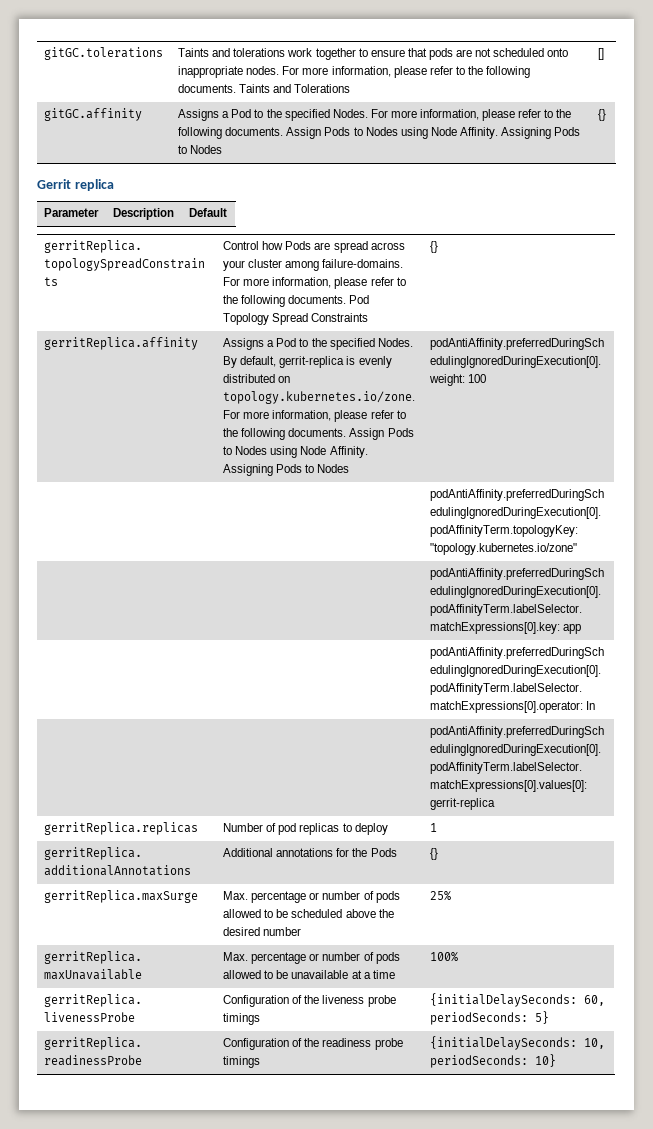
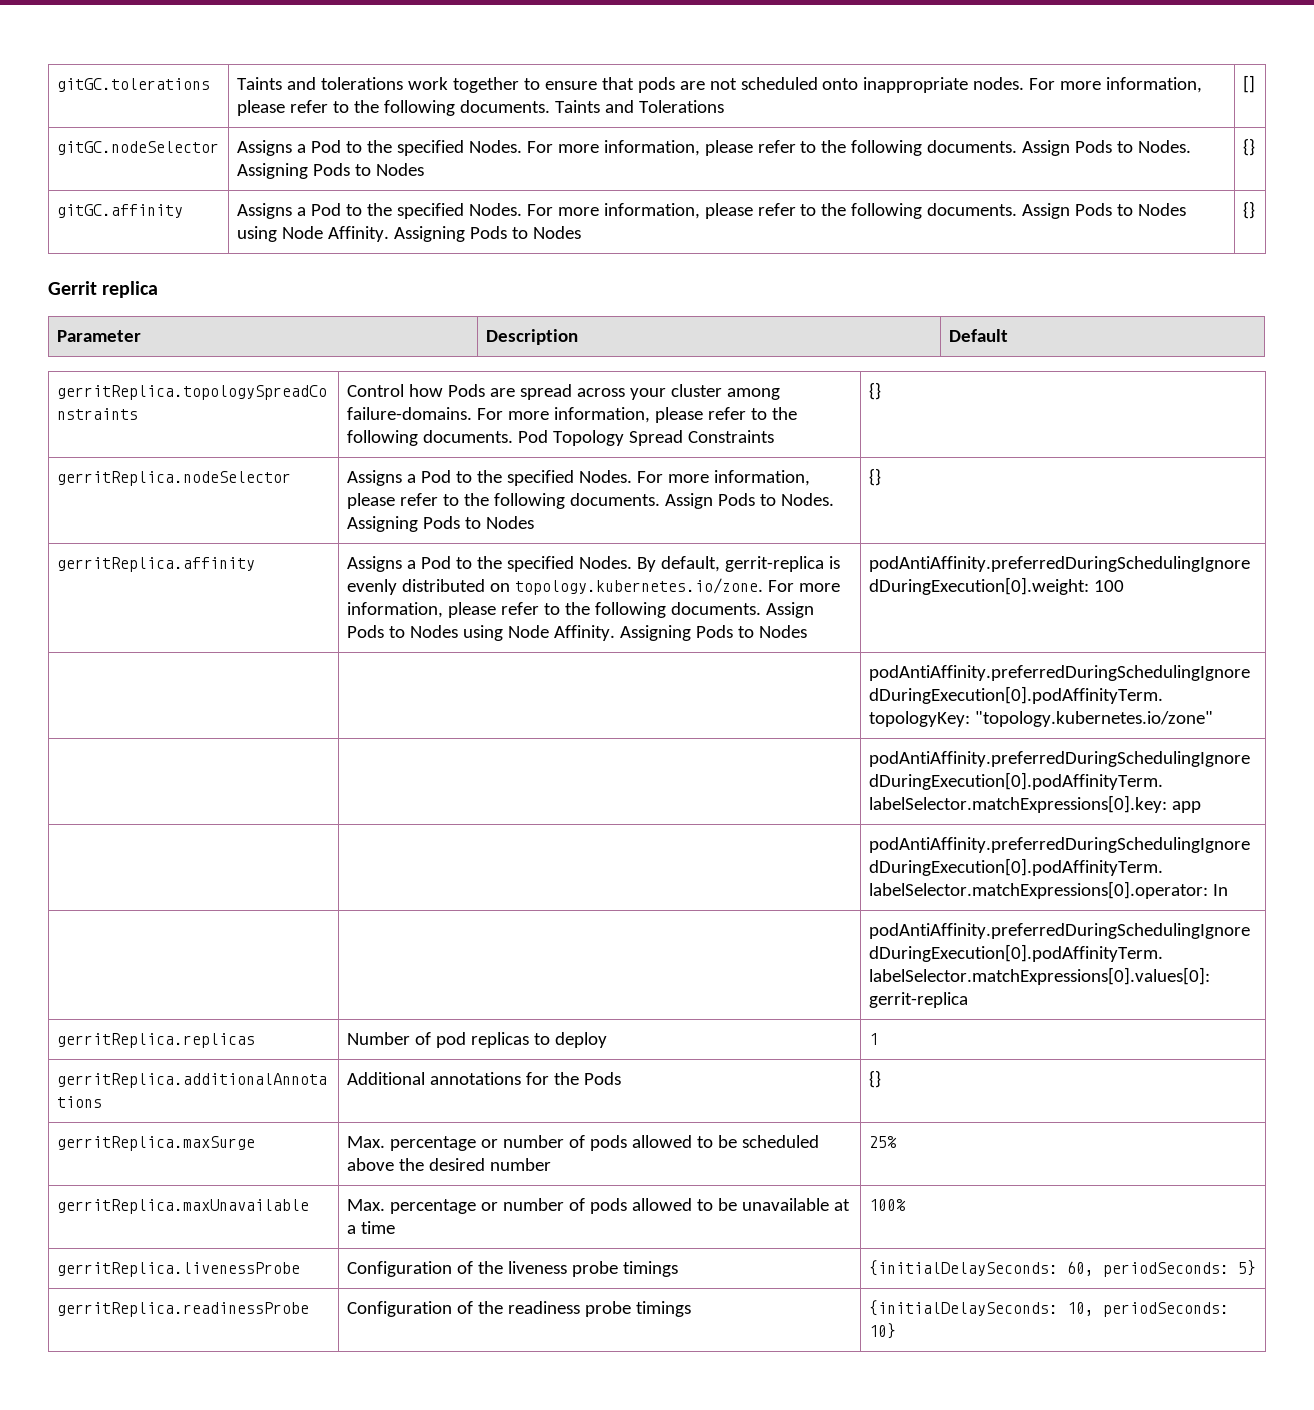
(605, 54) none -> [56,141,219,155] [236,140,1192,156] [236,163,424,179] [1242,138,1255,156] // gitGC.nodeSelector | Assigns a Pod to the specified Nodes. For more information, please refer to the following documents. Assign Pods to Nodes. Assigning Pods to Nodes | {}
(439, 247) none -> [56,471,291,486] [346,470,810,486] [346,493,834,509] [346,516,534,532] [868,468,881,486] // gerritReplica.nodeSelector | Assigns a Pod to the specified Nodes. For more information, please refer to the following documents. Assign Pods to Nodes. Assigning Pods to Nodes | {}

